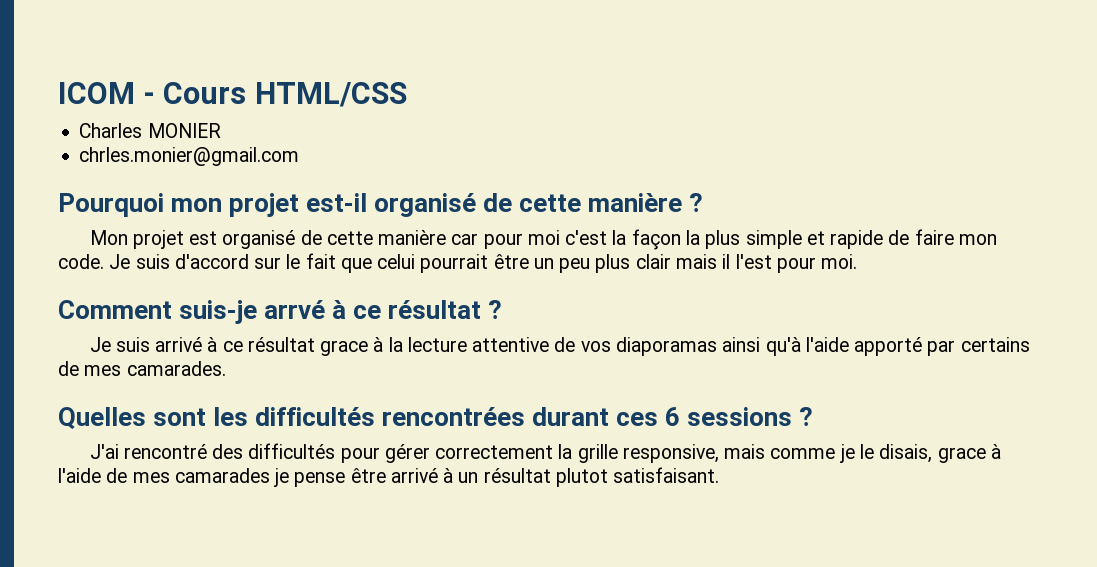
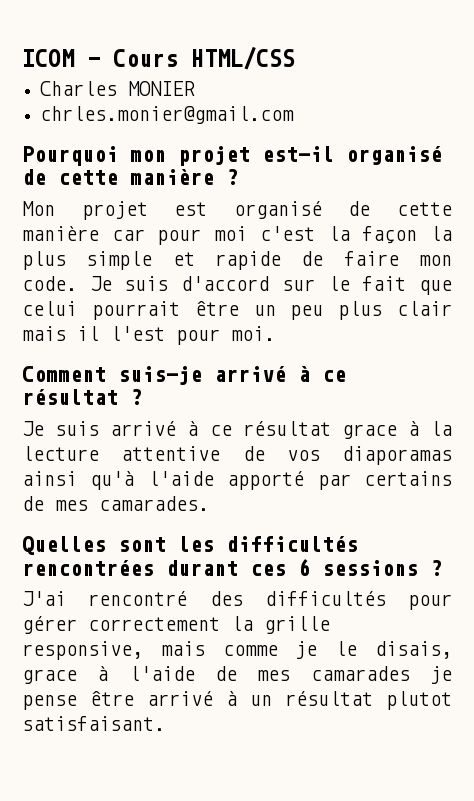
[264,300,326,319] arrvé -> [214,366,286,382] arrivé

